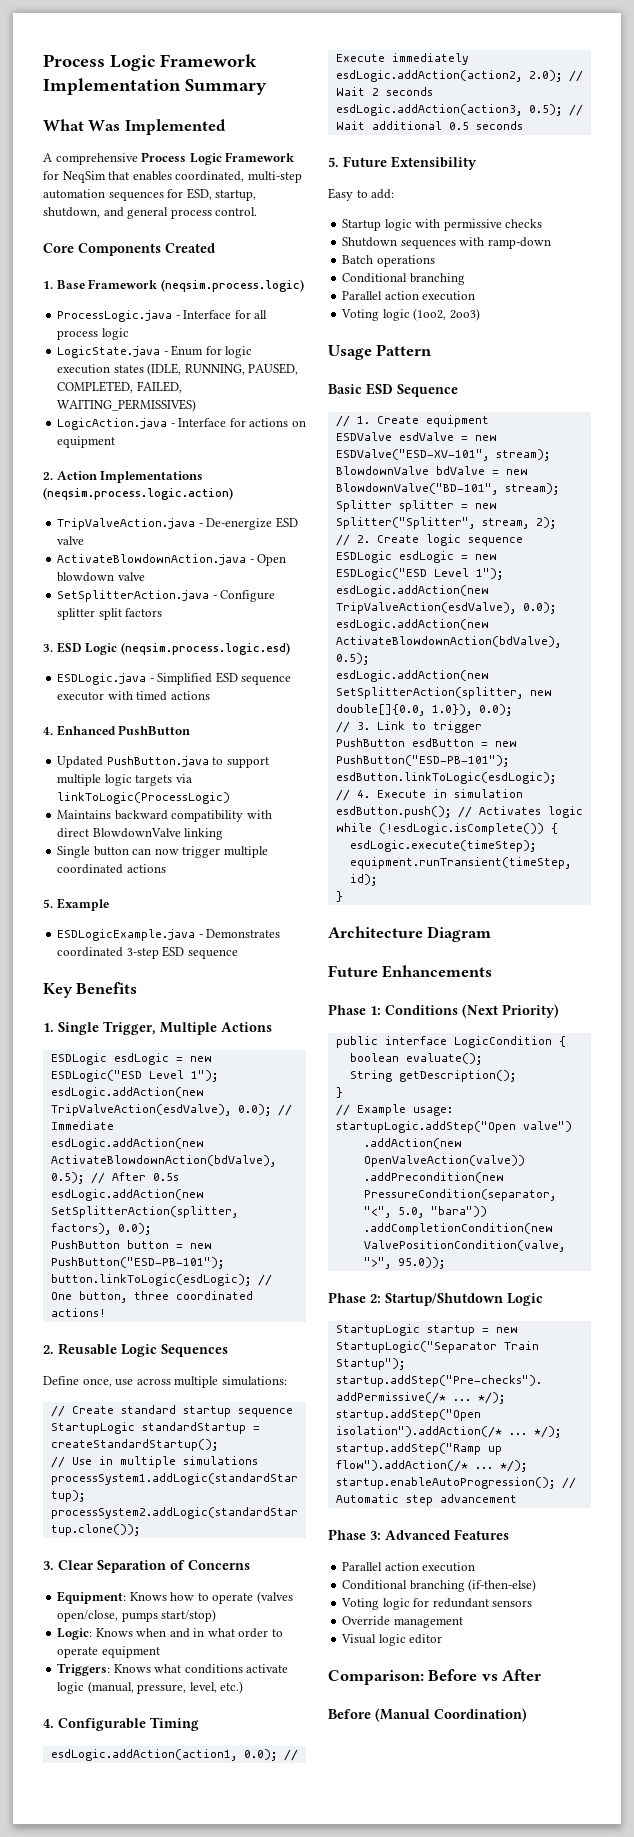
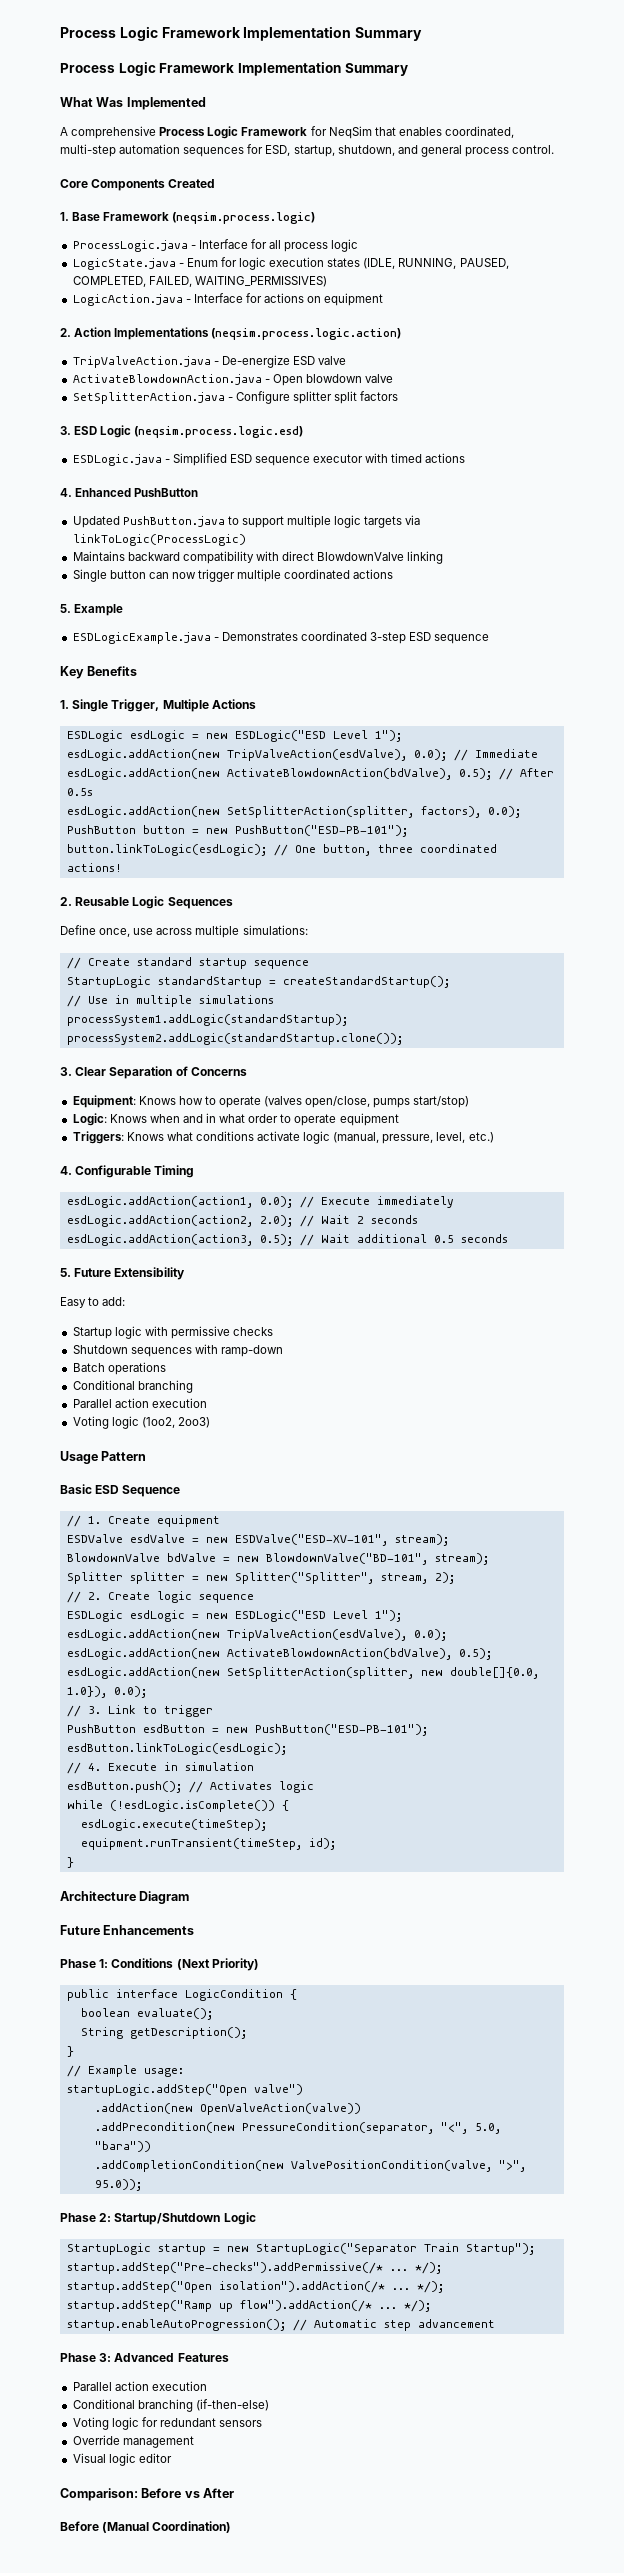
[43,54,257,71] [43,78,267,95] Process Logic Framework Implementation Summary -> [60,26,423,41] [60,62,408,76] Process Logic Framework Implementation Summary // Process Logic Framework Implementation Summary

